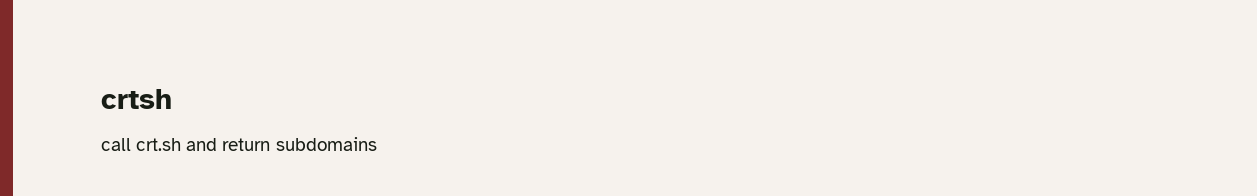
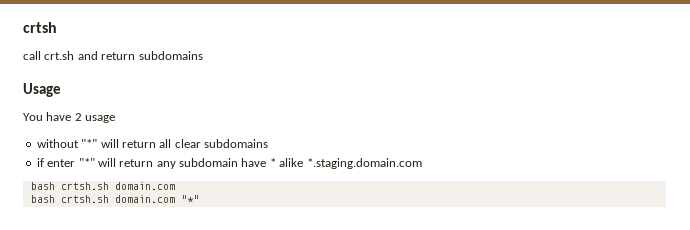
(377, 144) none -> [23,83,61,97] [23,112,116,123] [36,139,268,148] [36,158,422,169] [30,182,175,190] [30,195,199,203] // Usage // You have 2 usage // without "*" will return all clear subdomains // if enter "*" will return any subdomain have * alike *.staging.domain.com // bash crtsh.sh domain.com // bash crtsh.sh domain.com "*"

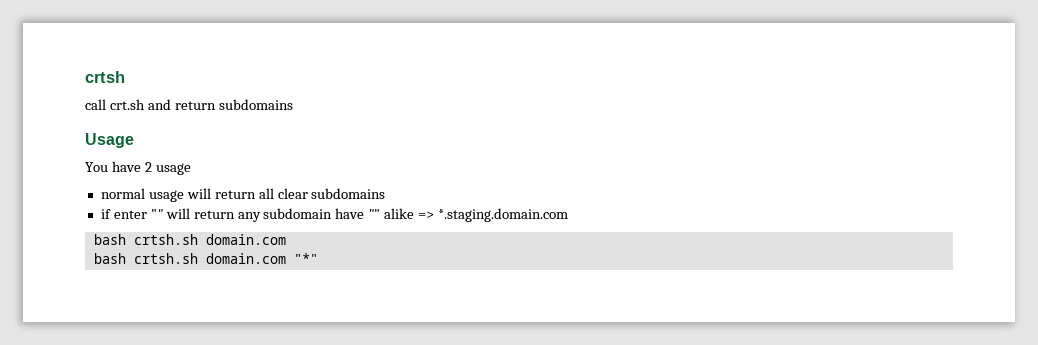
[36,139,98,148] without "*" -> [100,188,184,202] normal usage
[78,158,95,167] "*" -> [150,209,163,219] ""
[269,158,304,167] * alike -> [368,208,435,219] "" alike =>

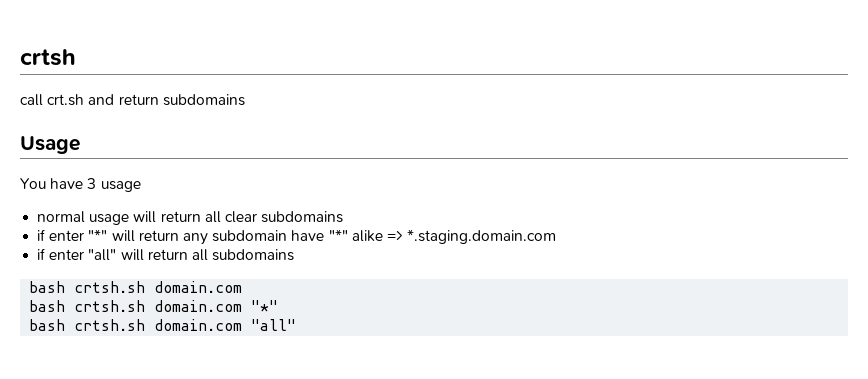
[144,162,152,172] 2 -> [87,178,97,189] 3
[150,209,163,219] "" -> [88,229,108,241] "*"
[368,209,381,219] "" -> [328,229,348,241] "*"
(569, 215) none -> [37,248,295,261] // if enter "all" will return all subdomains
(318, 258) none -> [29,319,297,331] // bash crtsh.sh domain.com "all"

